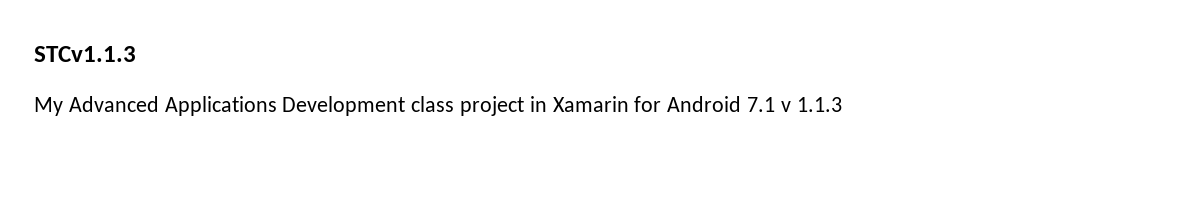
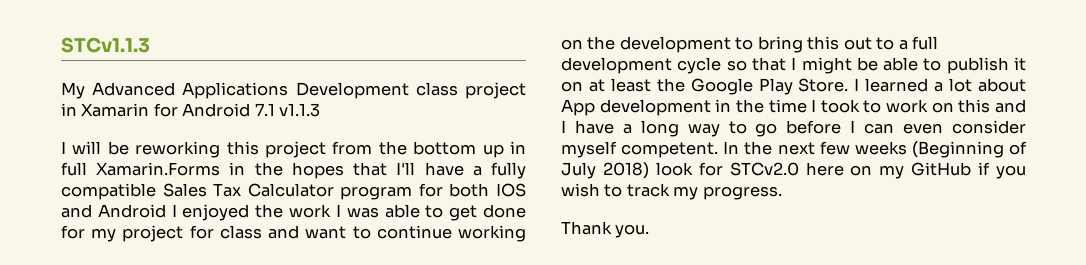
[780,97,842,112] v 1.1.3 -> [279,103,321,117] [61,141,526,158] [61,162,526,179] [61,183,526,200] [61,204,526,221] [61,225,526,242] [561,36,939,53] [561,57,1026,74] [561,78,1026,95] [561,99,1026,116] [561,120,1026,137] [561,141,1027,158] [561,162,1026,179] [561,183,782,200] [561,221,650,238] v1.1.3 // I will be reworking this project from the bottom up in full Xamarin.Forms in the hopes that I'll have a fully compatible Sales Tax Calculator program for both IOS and Android I enjoyed the work I was able to get done for my project for class and want to continue working on the development to bring this out to a full development cycle so that I might be able to publish it on at least the Google Play Store. I learned a lot about App development in the time I took to work on this and I have a long way to go before I can even consider myself competent. In the next few weeks (Beginning of July 2018) look for STCv2.0 here on my GitHub if you wish to track my progress. // Thank you.

